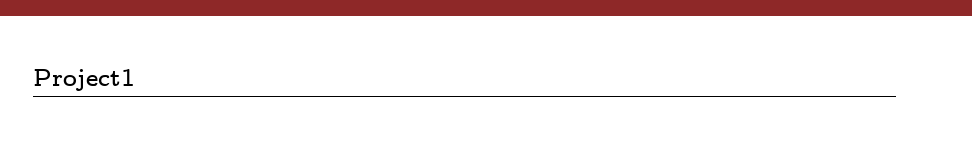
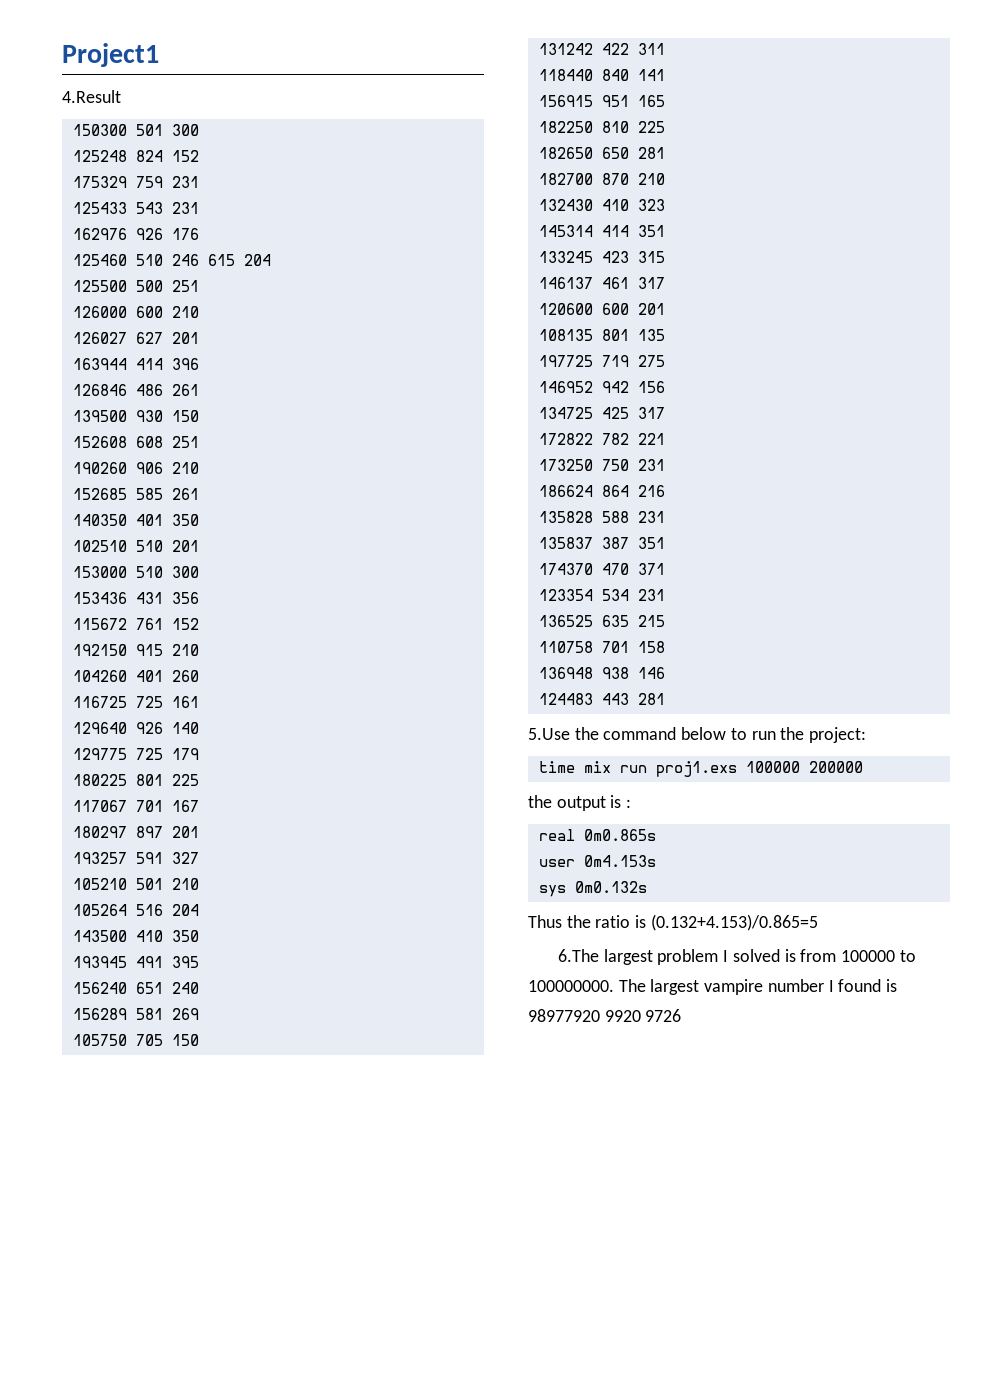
(135, 80) none -> [62,90,121,103] [72,124,199,136] [72,150,199,162] [72,176,199,188] [72,202,199,214] [72,228,199,240] [72,254,271,266] [72,280,199,292] [72,306,199,318] [72,332,199,344] [72,358,199,370] [72,384,199,396] [72,410,199,422] [72,436,199,448] [72,462,199,474] [72,488,199,500] [72,514,199,526] [72,540,199,552] [72,566,199,578] [72,592,199,604] [72,618,199,630] [72,644,199,656] [72,670,199,682] [72,696,199,708] [72,722,199,734] [72,748,199,760] [72,774,199,786] [72,800,199,812] [72,826,199,838] [72,852,199,864] [72,878,199,890] [72,904,199,916] [72,930,199,942] [72,956,199,968] [72,982,199,994] [72,1008,199,1020] [72,1034,199,1046] [538,43,665,55] [538,69,665,81] [538,95,665,107] [538,121,665,133] [538,147,665,159] [538,173,665,185] [538,199,665,211] [538,225,665,237] [538,251,665,263] [538,277,665,289] [538,303,665,315] [538,329,665,341] [538,355,665,367] [538,381,665,393] [538,407,665,419] [538,433,665,445] [538,459,665,471] [538,485,665,497] [538,511,665,523] [538,537,665,549] [538,563,665,575] [538,589,665,601] [538,615,665,627] [538,641,665,653] [538,667,665,679] [538,693,665,705] [528,727,867,743] [538,761,863,777] [528,795,632,811] [538,829,656,841] [538,855,656,867] [538,881,647,897] [528,914,818,931] [557,949,916,965] [528,979,898,995] [528,1009,682,1022] // 4.Result // 150300 501 300 // 125248 824 152 // 175329 759 231 // 125433 543 231 // 162976 926 176 // 125460 510 246 615 204 // 125500 500 251 // 126000 600 210 // 126027 627 201 // 163944 414 396 // 126846 486 261 // 139500 930 150 // 152608 608 251 // 190260 906 210 // 152685 585 261 // 140350 401 350 // 102510 510 201 // 153000 510 300 // 153436 431 356 // 115672 761 152 // 192150 915 210 // 104260 401 260 // 116725 725 161 // 129640 926 140 // 129775 725 179 // 180225 801 225 // 117067 701 167 // 180297 897 201 // 193257 591 327 // 105210 501 210 // 105264 516 204 // 143500 410 350 // 193945 491 395 // 156240 651 240 // 156289 581 269 // 105750 705 150 // 131242 422 311 // 118440 840 141 // 156915 951 165 // 182250 810 225 // 182650 650 281 // 182700 870 210 // 132430 410 323 // 145314 414 351 // 133245 423 315 // 146137 461 317 // 120600 600 201 // 108135 801 135 // 197725 719 275 // 146952 942 156 // 134725 425 317 // 172822 782 221 // 173250 750 231 // 186624 864 216 // 135828 588 231 // 135837 387 351 // 174370 470 371 // 123354 534 231 // 136525 635 215 // 110758 701 158 // 136948 938 146 // 124483 443 281 // 5.Use the command below to run the project: // time mix run proj1.exs 100000 200000 // the output is : // real 0m0.865s // user 0m4.153s // sys 0m0.132s // Thus the ratio is (0.132+4.153)/0.865=5 // 6.The largest problem I solved is from 100000 to 100000000. The largest vampire number I found is 98977920 9920 9726

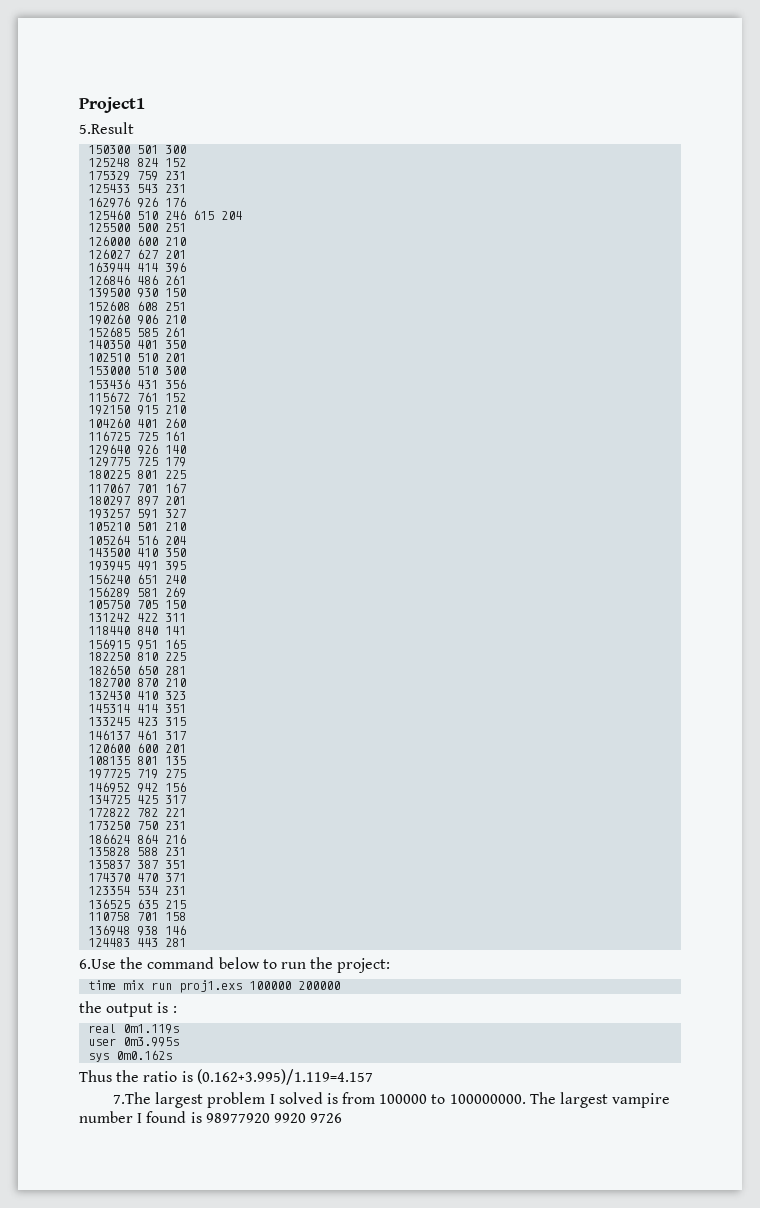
[62,90,121,103] 4.Result -> [79,122,134,134] 5.Result
[528,728,570,740] 5.Use -> [79,959,116,969] 6.Use
[583,829,656,841] 0m0.865s -> [123,1024,180,1034] 0m1.119s
[583,855,656,867] 0m4.153s -> [123,1037,180,1047] 0m3.995s
[574,881,647,893] 0m0.132s -> [116,1050,173,1060] 0m0.162s
[650,914,818,931] [557,949,599,962] (0.132+4.153)/0.865=5 // 6.The -> [196,1069,373,1085] [112,1092,151,1104] (0.162+3.995)/1.119=4.157 // 7.The

